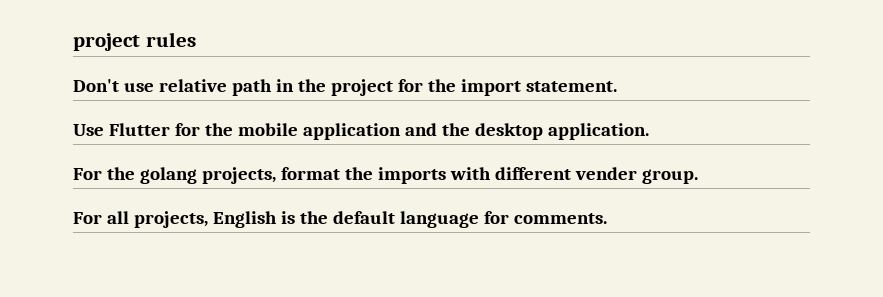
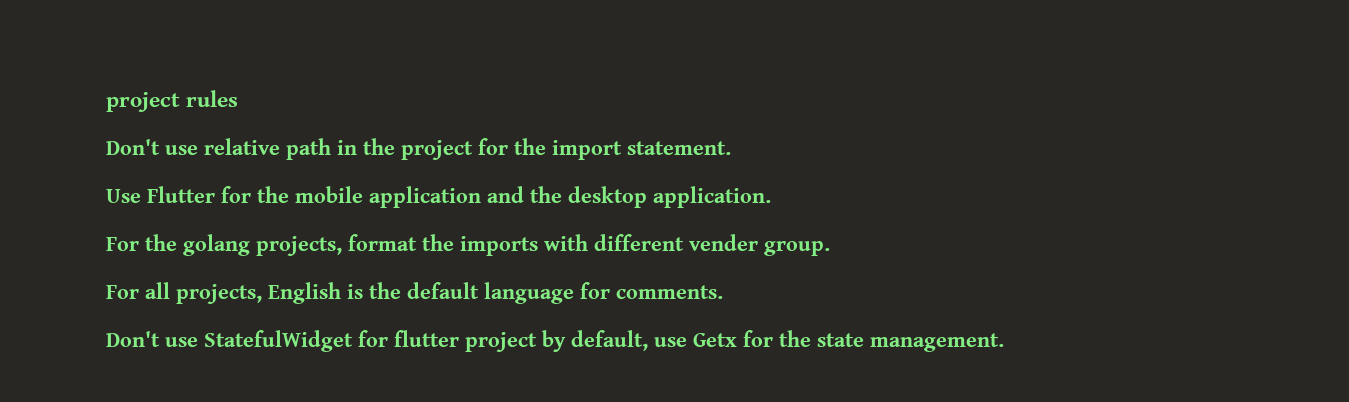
(607, 218) none -> [106,330,1004,352] // Don't use StatefulWidget for flutter project by default, use Getx for the state management.

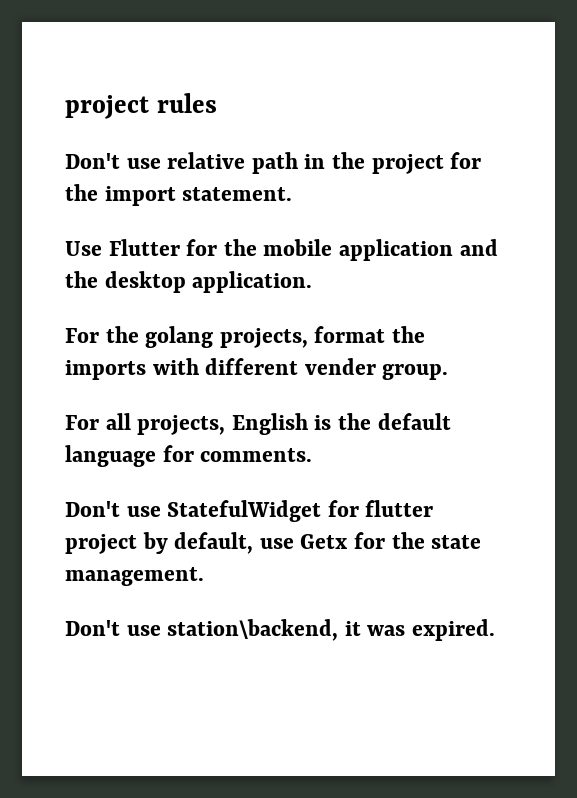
(1004, 342) none -> [65,619,496,641] // Don't use station\backend, it was expired.

